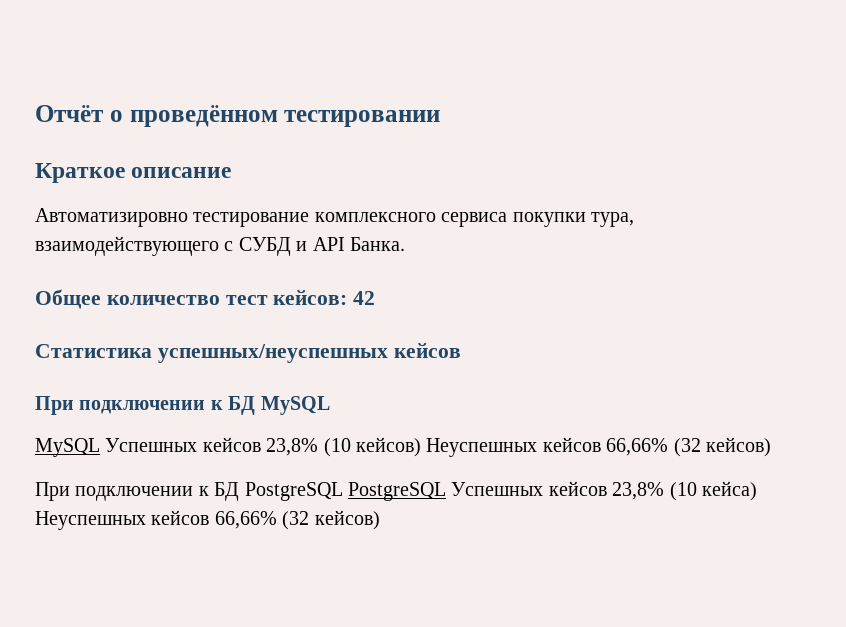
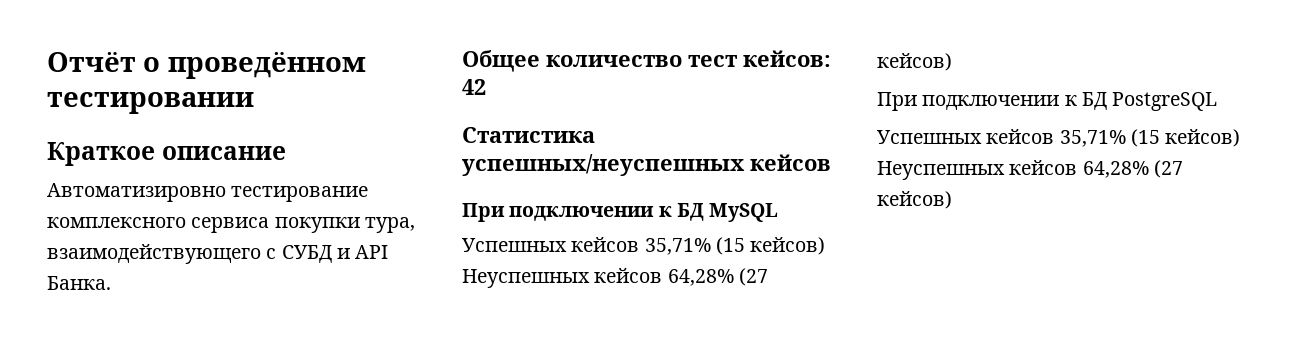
[35,437,701,457] MySQL Успешных кейсов 23,8% (10 кейсов) Неуспешных кейсов 66,66% (32 -> [462,237,826,255] [462,268,768,288] Успешных кейсов 35,71% (15 кейсов) Неуспешных кейсов 64,28% (27
[348,481,757,501] [35,510,310,530] PostgreSQL Успешных кейсов 23,8% (10 кейса) Неуспешных кейсов 66,66% (32 -> [877,129,1241,147] [877,160,1183,180] // Успешных кейсов 35,71% (15 кейсов) Неуспешных кейсов 64,28% (27

